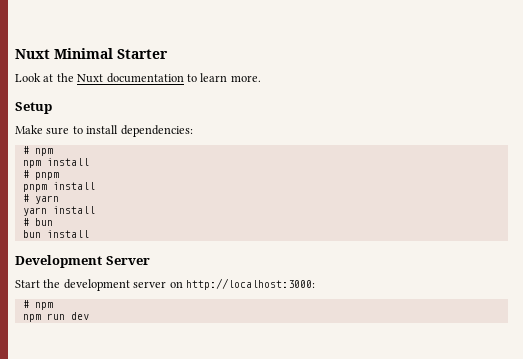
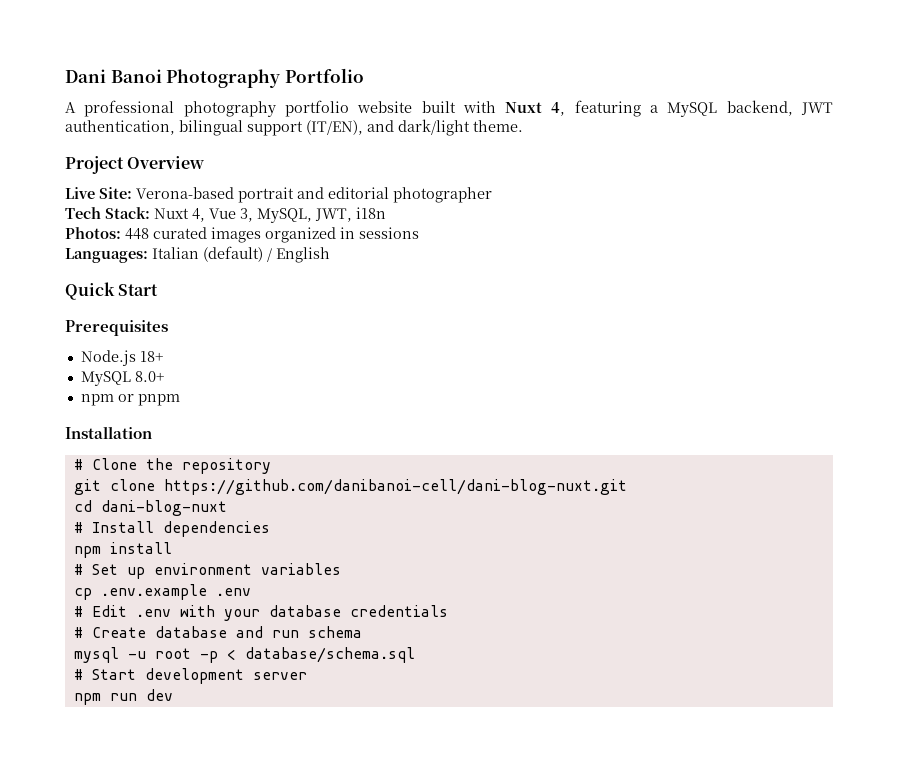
[15,48,168,59] [15,73,261,83] [15,102,52,114] [15,125,193,137] [22,146,53,156] [22,158,89,168] [22,170,59,180] [22,182,95,192] [22,194,59,204] [22,206,95,216] [22,218,53,226] [22,230,89,238] [15,255,150,268] [15,278,315,291] [22,300,53,310] Nuxt Minimal Starter // Look at the Nuxt documentation to learn more. // Setup // Make sure to install dependencies: // # npm // npm install // # pnpm // pnpm install // # yarn // yarn install // # bun // bun install // Development Server // Start the development server on http://localhost:3000: // # npm -> [65,68,364,88] [65,100,833,117] [65,119,523,136] [65,156,205,174] [65,187,492,203] [65,207,386,223] [65,227,419,243] [65,246,330,263] [65,282,159,300] [65,320,168,336] [80,350,163,366] [80,371,164,386] [80,394,180,406] [65,426,152,439] [73,458,271,474] [73,479,627,495] [73,500,227,516] [73,521,270,537] [73,542,172,558] [73,563,341,579] [73,584,251,600] [73,605,448,621] [73,626,362,638] [73,647,415,663] [73,668,307,684] Dani Banoi Photography Portfolio // A professional photography portfolio website built with Nuxt 4, featuring a MySQL backend, JWT authentication, bilingual support (IT/EN), and dark/light theme. // Project Overview // Live Site: Verona-based portrait and editorial photographer // Tech Stack: Nuxt 4, Vue 3, MySQL, JWT, i18n // Photos: 448 curated images organized in sessions // Languages: Italian (default) / English // Quick Start // Prerequisites // Node.js 18+ // MySQL 8.0+ // npm or pnpm // Installation // # Clone the repository // git clone https://github.com/danibanoi-cell/dani-blog-nuxt.git // cd dani-blog-nuxt // # Install dependencies // npm install // # Set up environment variables // cp .env.example .env // # Edit .env with your database credentials // # Create database and run schema // mysql -u root -p < database/schema.sql // # Start development server

